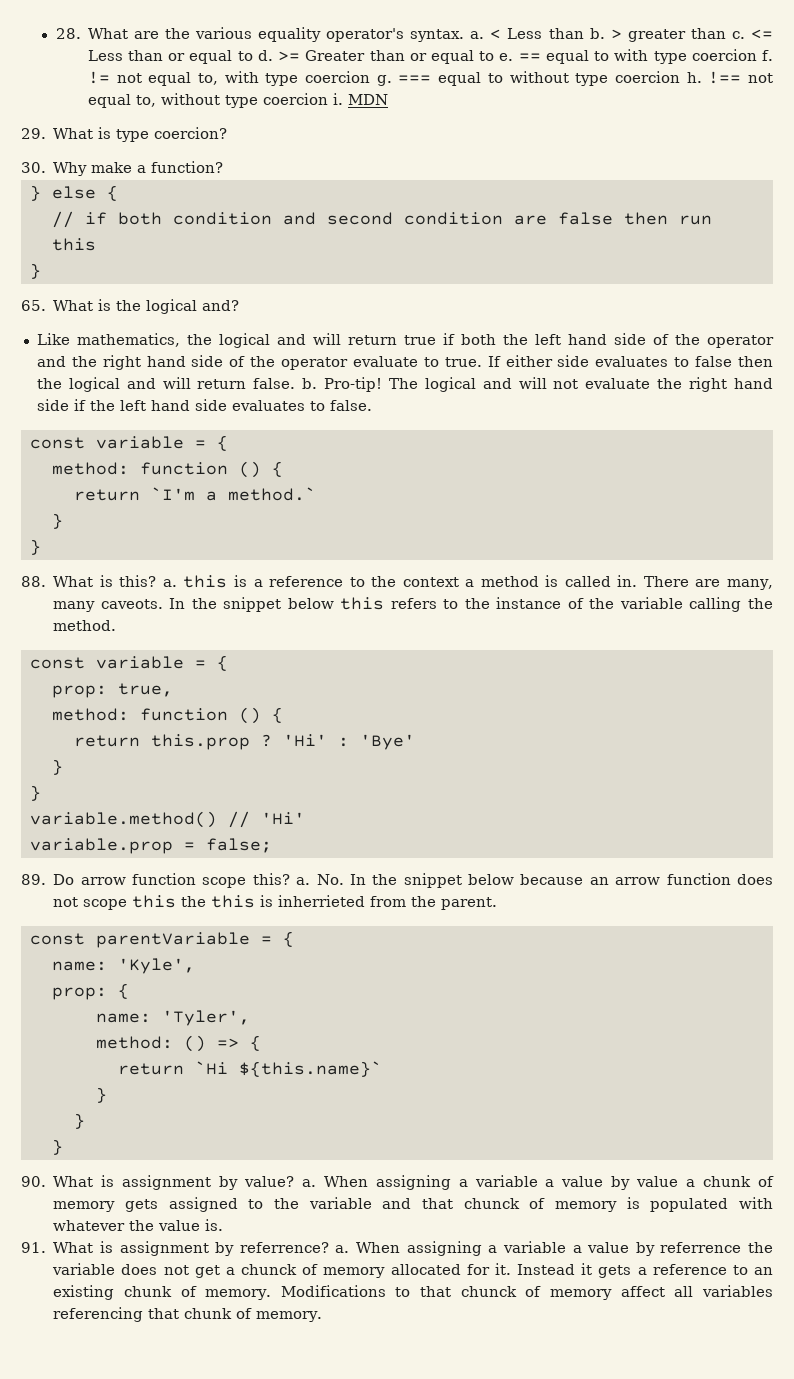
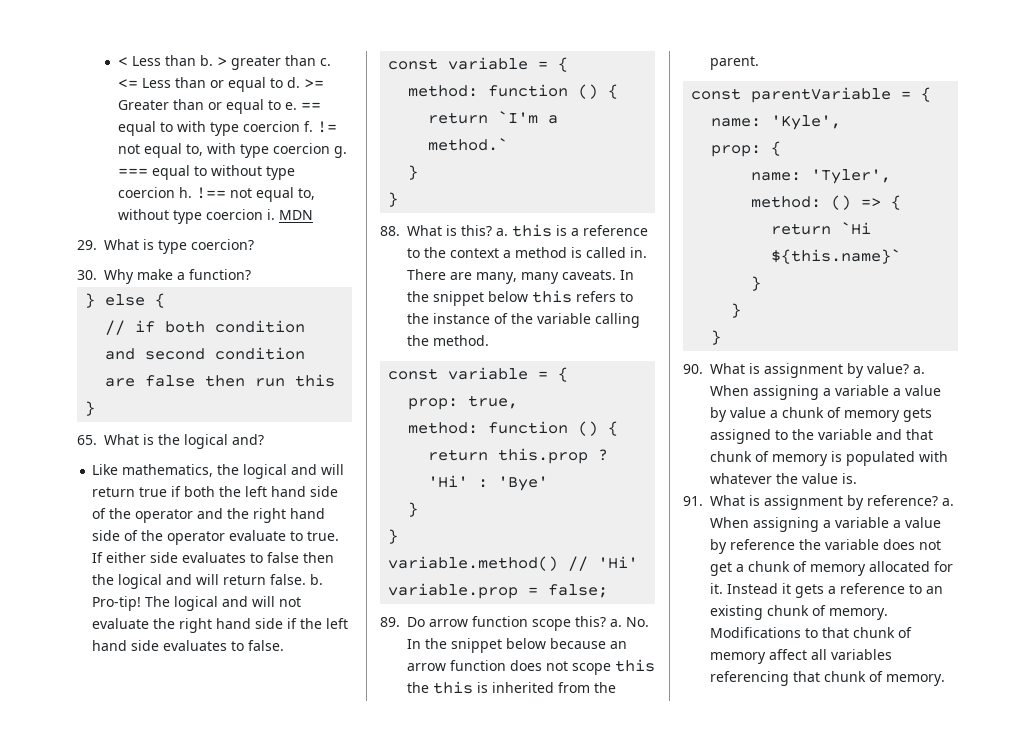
[55,27,485,42] 28. What are the various equality operator's syntax. a. -> (117, 61) none
[100,599,163,609] caveots. -> [562,270,616,280] caveats.
[278,895,366,907] inherrieted -> [492,682,554,693] inherited
[463,1198,520,1209] chunck -> [710,451,752,462] chunk
[239,1241,742,1256] referrence? a. When assigning a variable a value by referrence -> [867,495,954,506] [710,517,941,532] [710,539,795,554] reference? a. When assigning a variable a value by reference
[241,1264,298,1275] chunck -> [748,561,790,572] chunk
[460,1286,517,1297] chunck -> [853,627,895,638] chunk

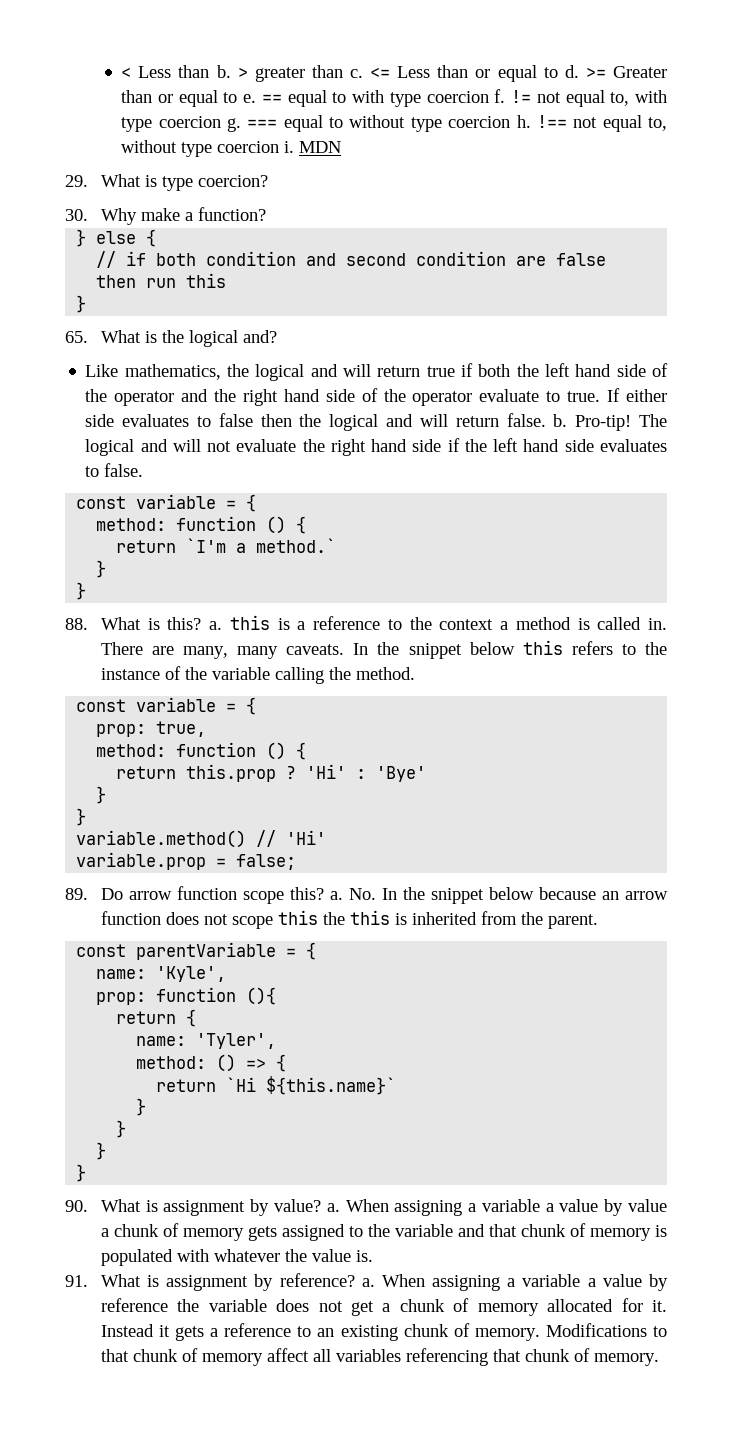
(762, 151) none -> [156,987,277,1005] [116,1011,177,1024] function (){ // return
(722, 337) none -> [76,1164,87,1182] // }

